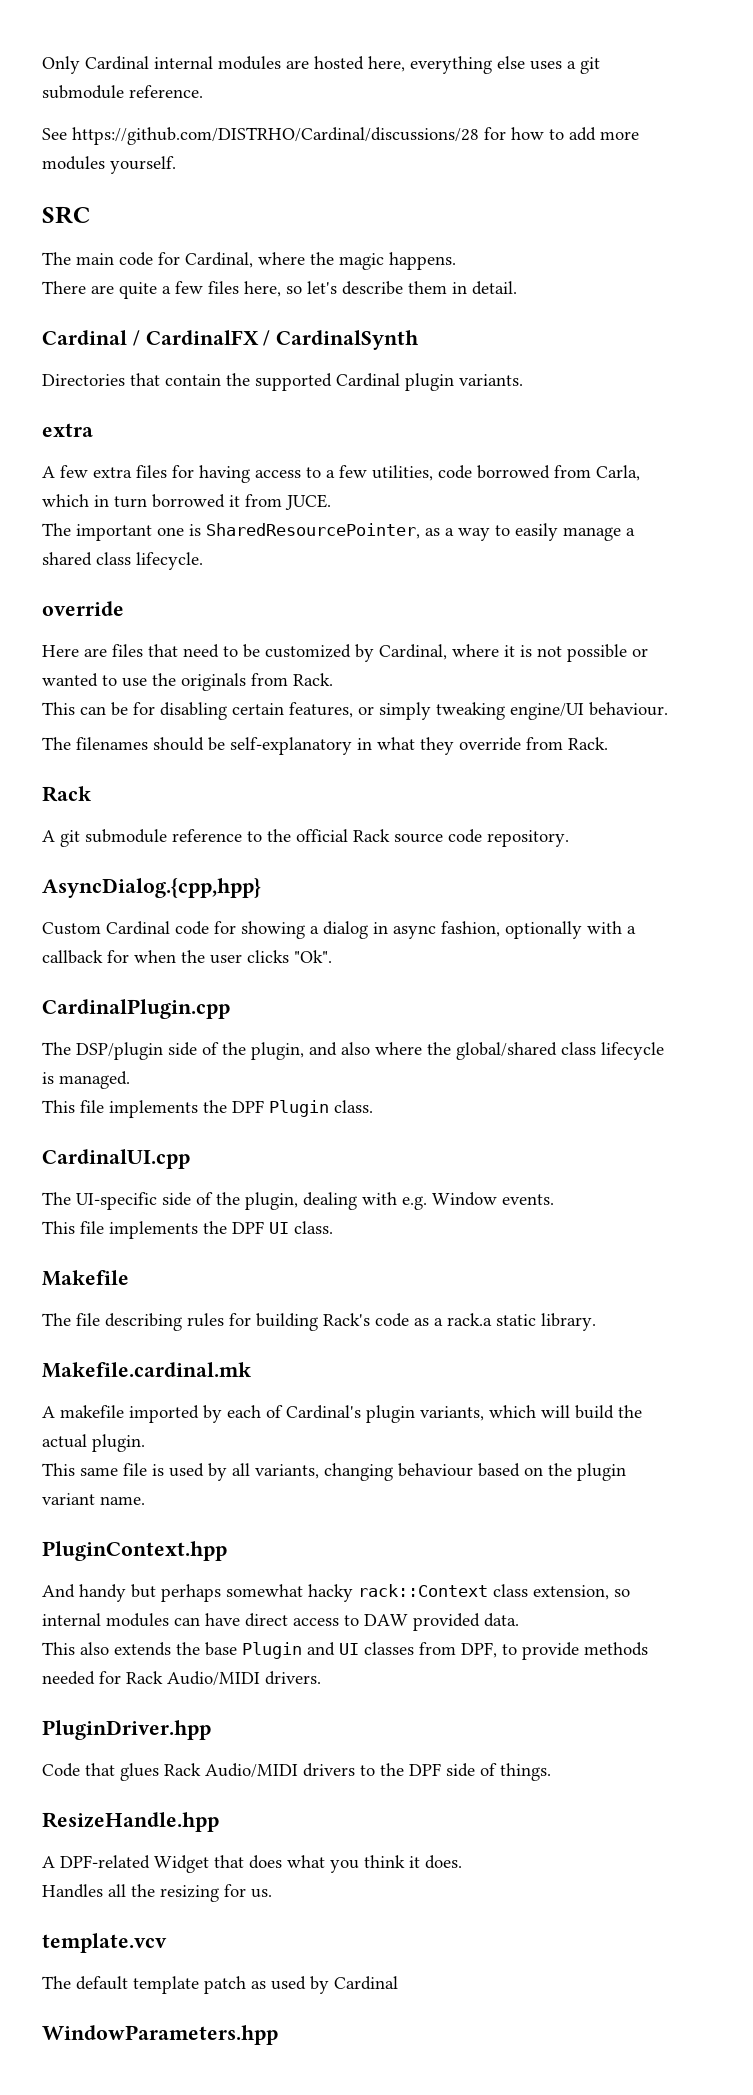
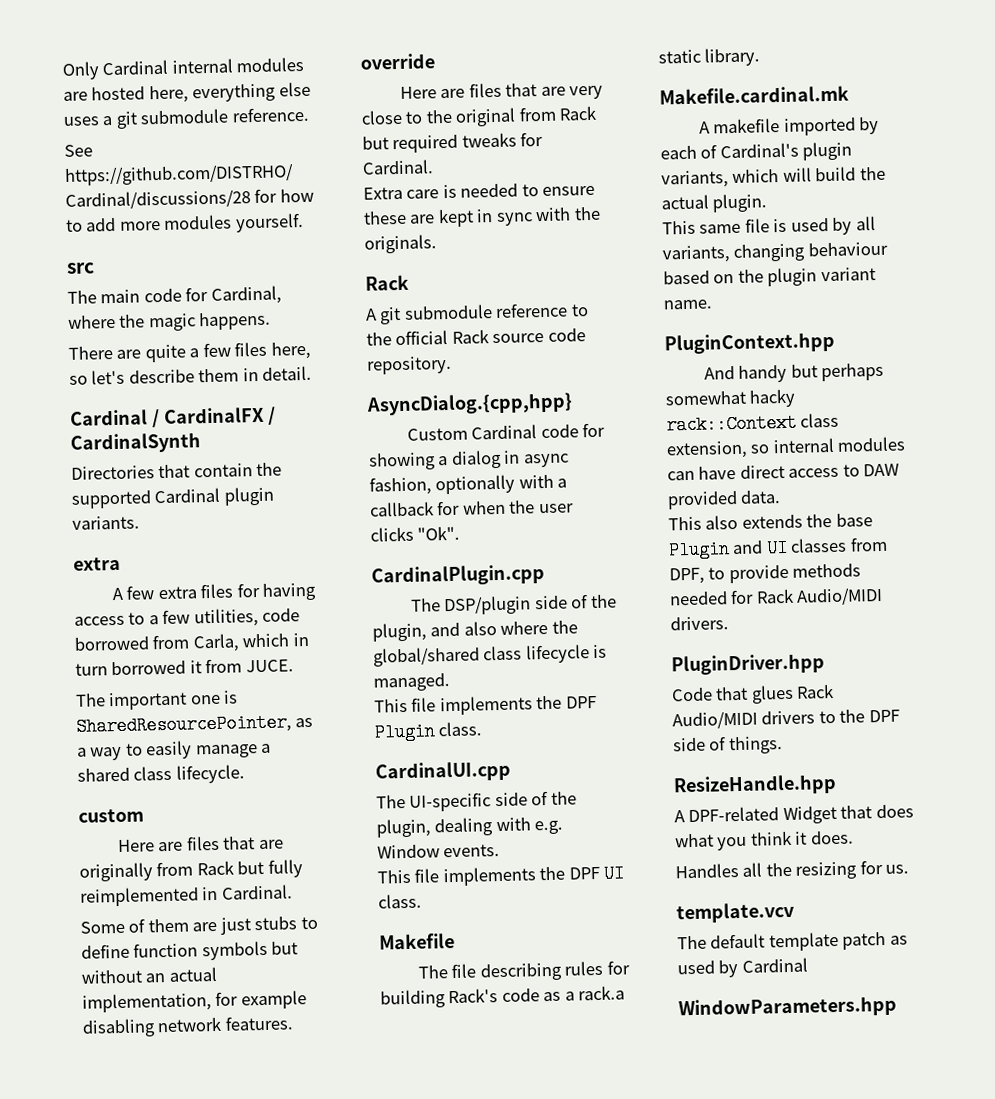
[42,206,91,224] SRC -> [66,262,95,274] src
(203, 561) none -> [78,808,144,823] [117,835,284,853] [79,859,303,882] [80,884,293,907] [80,916,318,935] [81,940,299,961] [81,966,217,984] [82,990,307,1013] [82,1015,294,1038] // custom // Here are files that are originally from Rack but fully reimplemented in Cardinal. // Some of them are just stubs to define function symbols but without an actual implementation, for example disabling network features.
[183,644,648,662] [42,673,333,691] [42,702,668,720] [42,737,608,755] need to be customized by Cardinal, where it is not possible or wanted to use the originals from Rack. // This can be for disabling certain features, or simply tweaking engine/UI behaviour. // The filenames should be self-explanatory in what they override from Rack. -> [540,85,604,100] [361,105,598,127] [362,131,544,154] [362,159,434,175] [363,183,596,200] [363,206,601,228] [364,234,437,254] are very close to the original from Rack but required tweaks for Cardinal. // Extra care is needed to ensure these are kept in sync with the originals.

